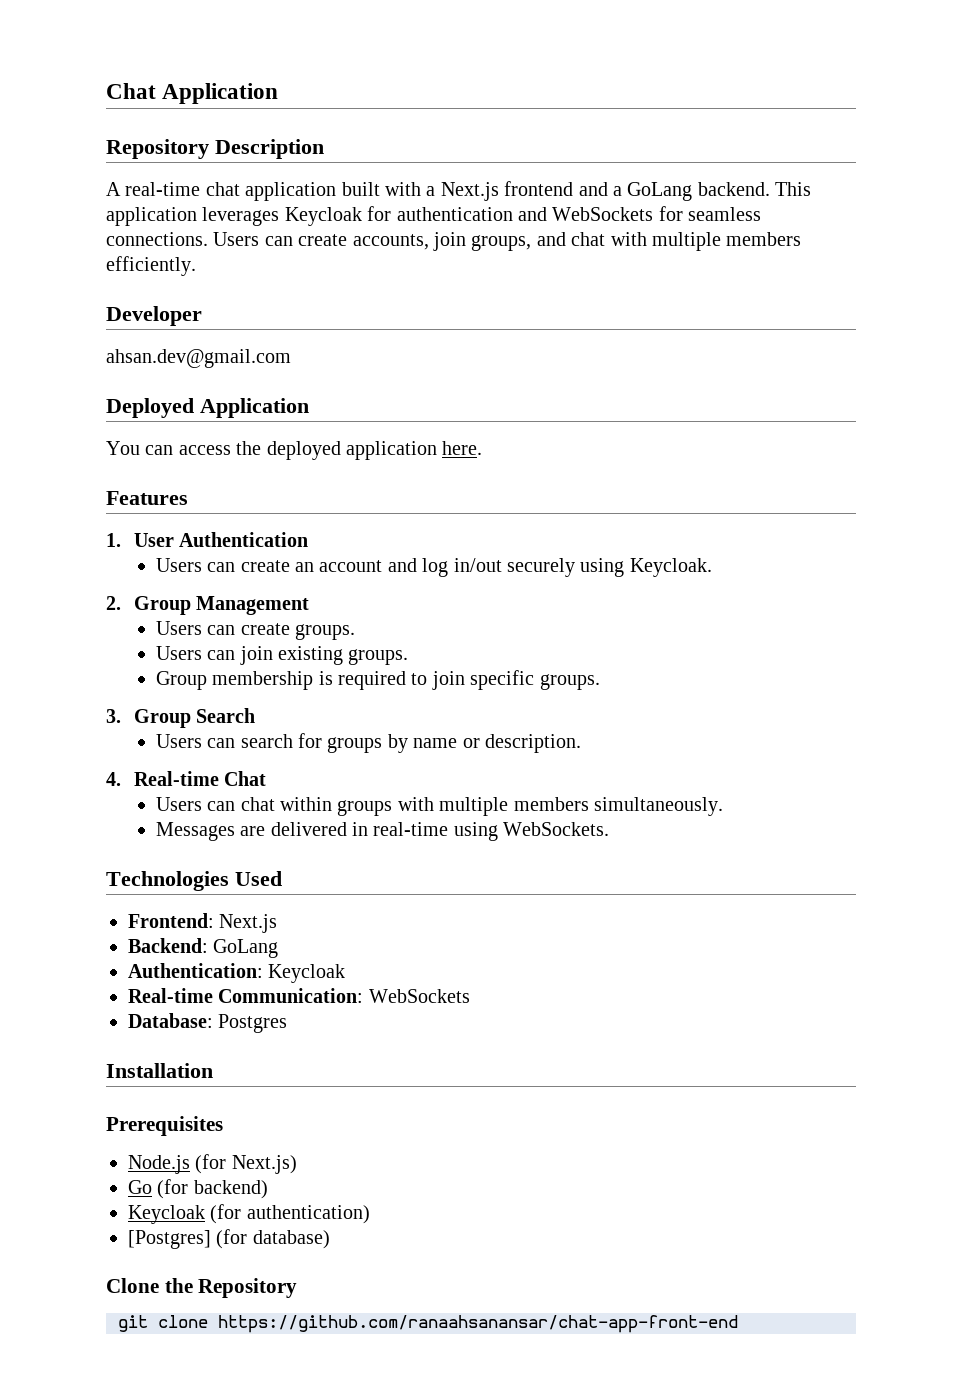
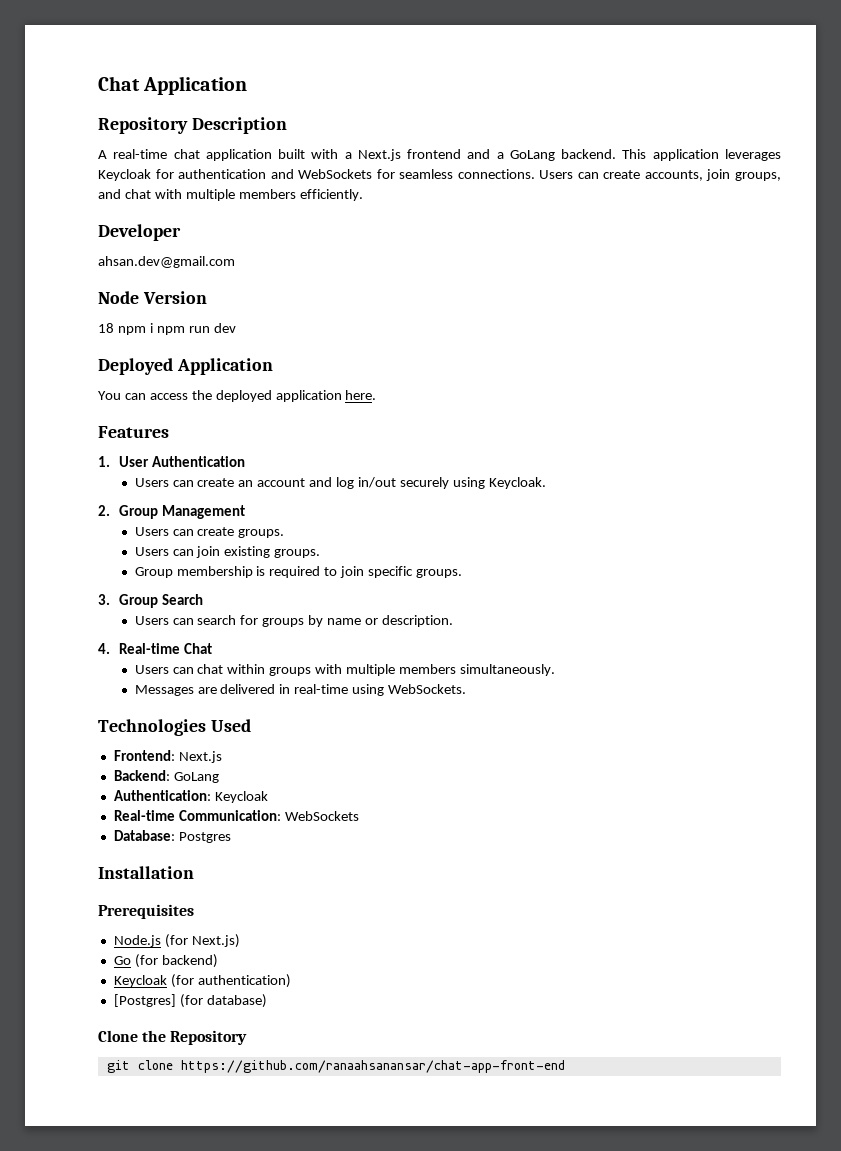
(291, 358) none -> [98,291,207,304] [98,323,236,335] // Node Version // 18 npm i npm run dev

